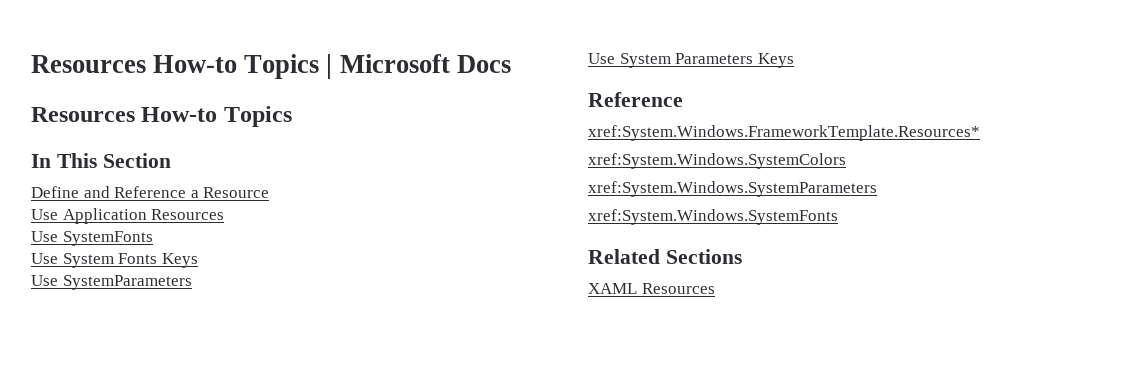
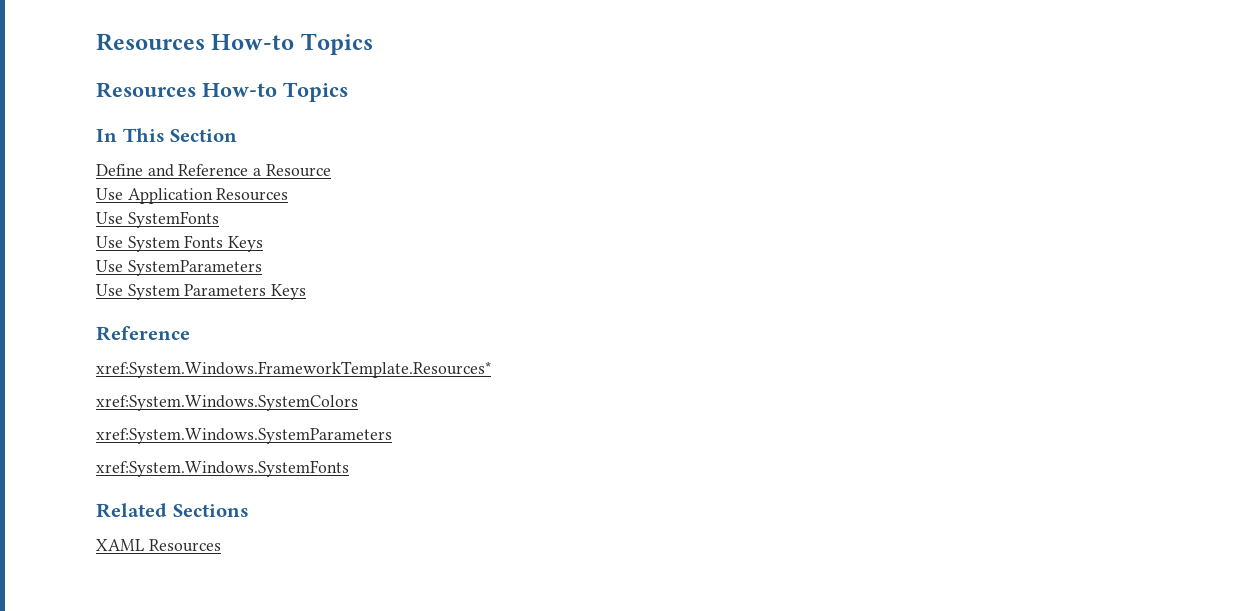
[31,54,511,79] Resources How-to Topics | Microsoft Docs -> [96,33,373,55] Resources How-to Topics

